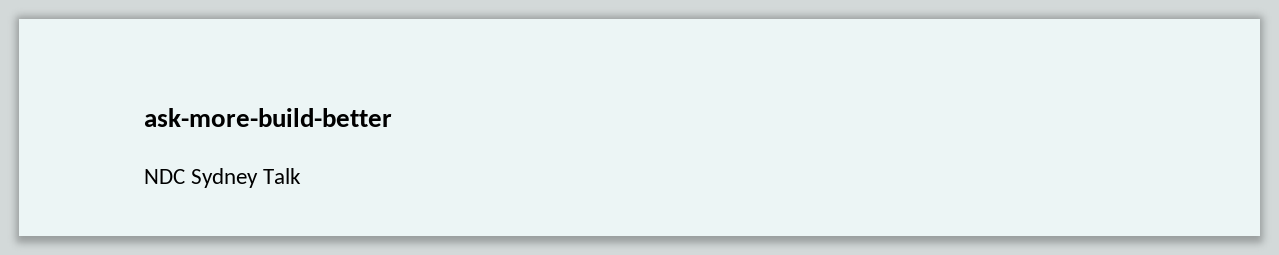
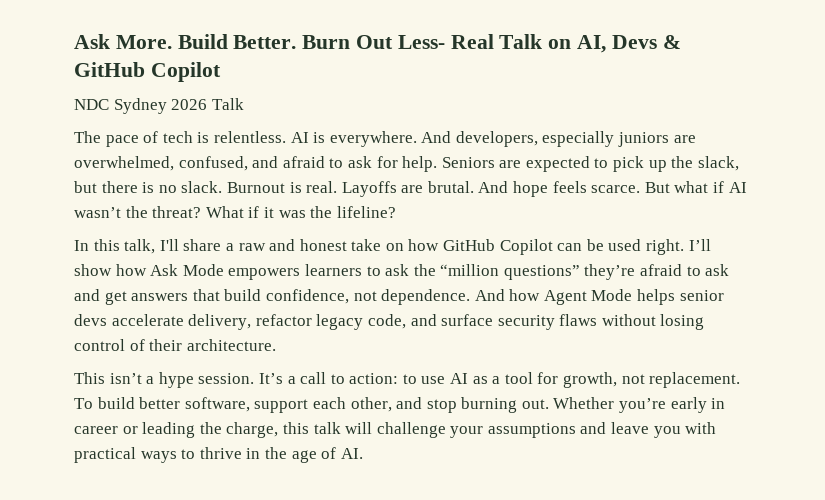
[144,108,392,127] ask-more-build-better -> [74,34,681,53] [74,62,221,82] Ask More. Build Better. Burn Out Less- Real Talk on AI, Devs & GitHub Copilot
[263,168,302,184] Talk -> [171,98,244,110] [74,131,696,147] [74,156,739,172] [74,181,747,197] [74,206,396,218] [74,239,711,255] [74,264,730,280] [74,289,724,305] [74,314,705,330] [74,339,276,351] [74,372,741,388] [74,397,726,413] [74,422,717,438] [74,447,363,463] 2026 Talk // The pace of tech is relentless. AI is everywhere. And developers, especially juniors are overwhelmed, confused, and afraid to ask for help. Seniors are expected to pick up the slack, but there is no slack. Burnout is real. Layoffs are brutal. And hope feels scarce. But what if AI wasn’t the threat? What if it was the lifeline? // In this talk, I'll share a raw and honest take on how GitHub Copilot can be used right. I’ll show how Ask Mode empowers learners to ask the “million questions” they’re afraid to ask and get answers that build confidence, not dependence. And how Agent Mode helps senior devs accelerate delivery, refactor legacy code, and surface security flaws without losing control of their architecture. // This isn’t a hype session. It’s a call to action: to use AI as a tool for growth, not replacement. To build better software, support each other, and stop burning out. Whether you’re early in career or leading the charge, this talk will challenge your assumptions and leave you with practical ways to thrive in the age of AI.

